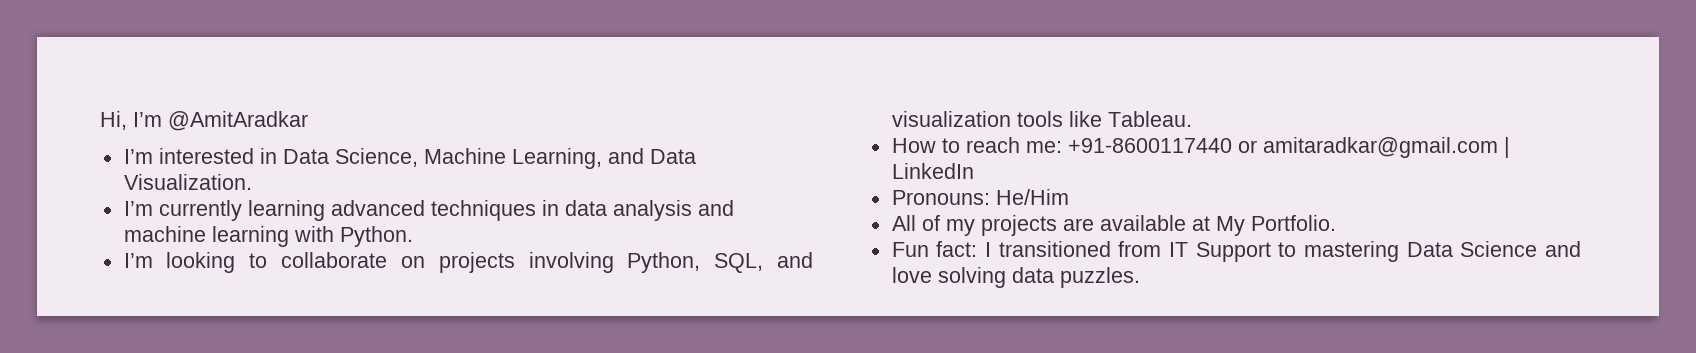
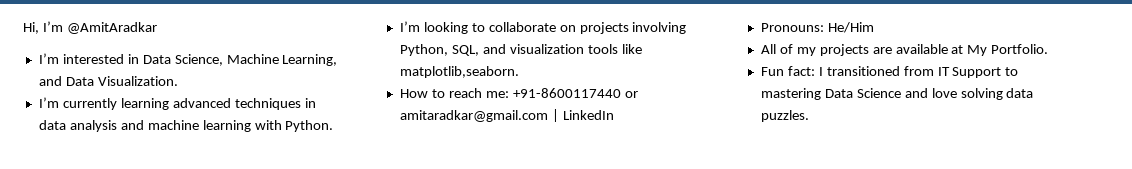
[1107,111,1192,127] Tableau. -> [399,66,519,78] matplotlib,seaborn.

